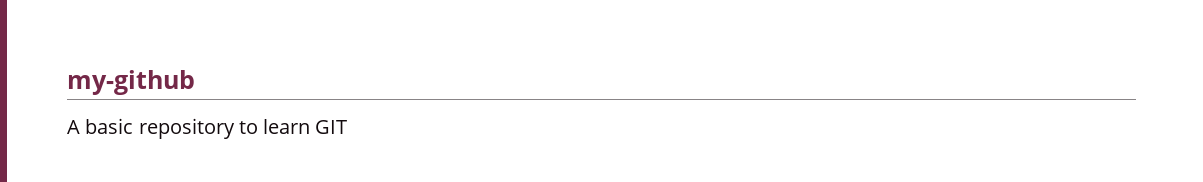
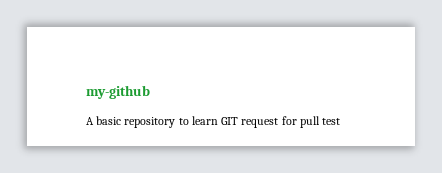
(348, 127) none -> [241,116,341,128] request for pull test

